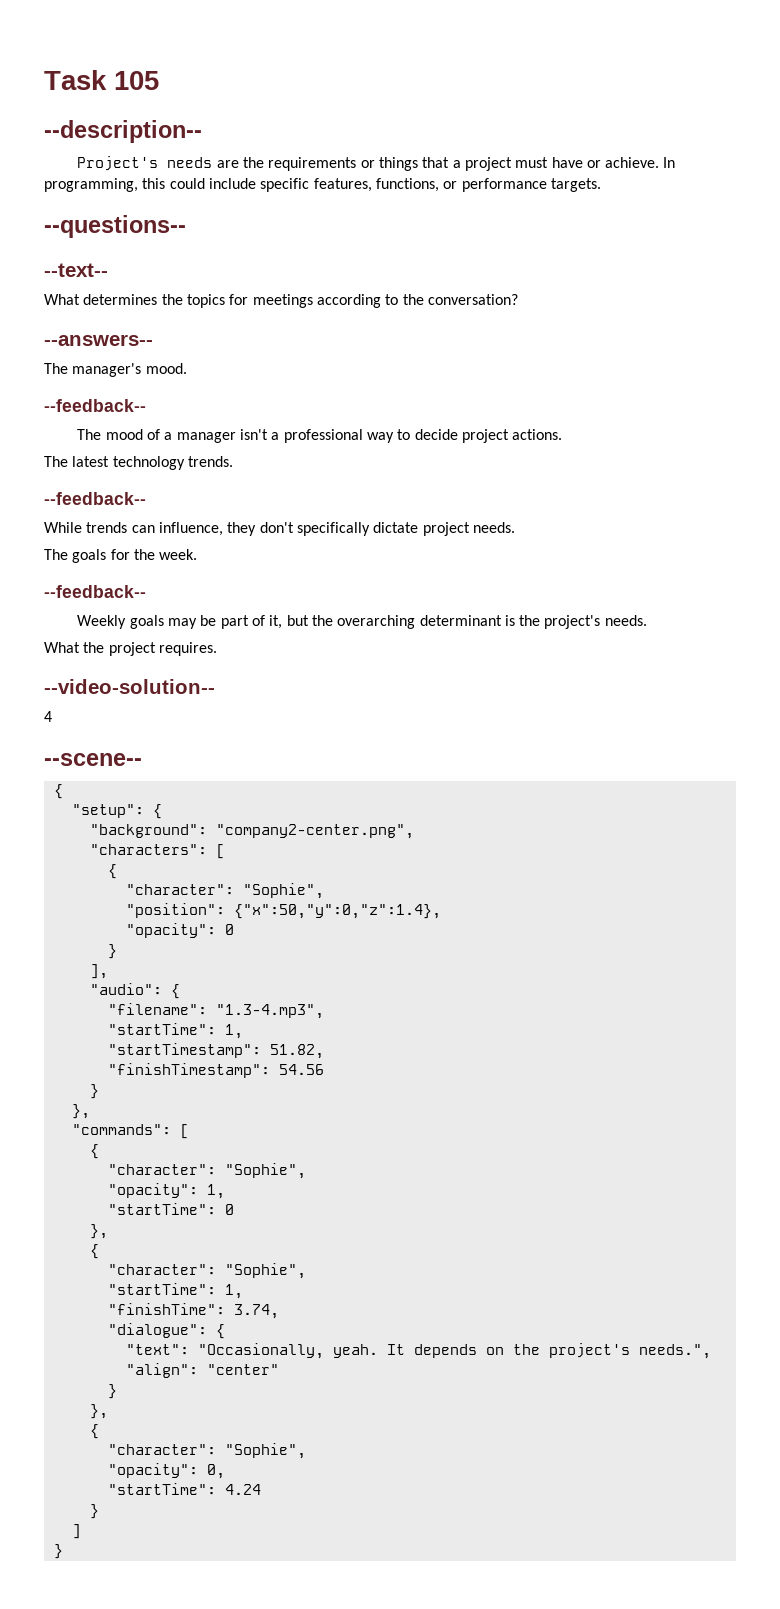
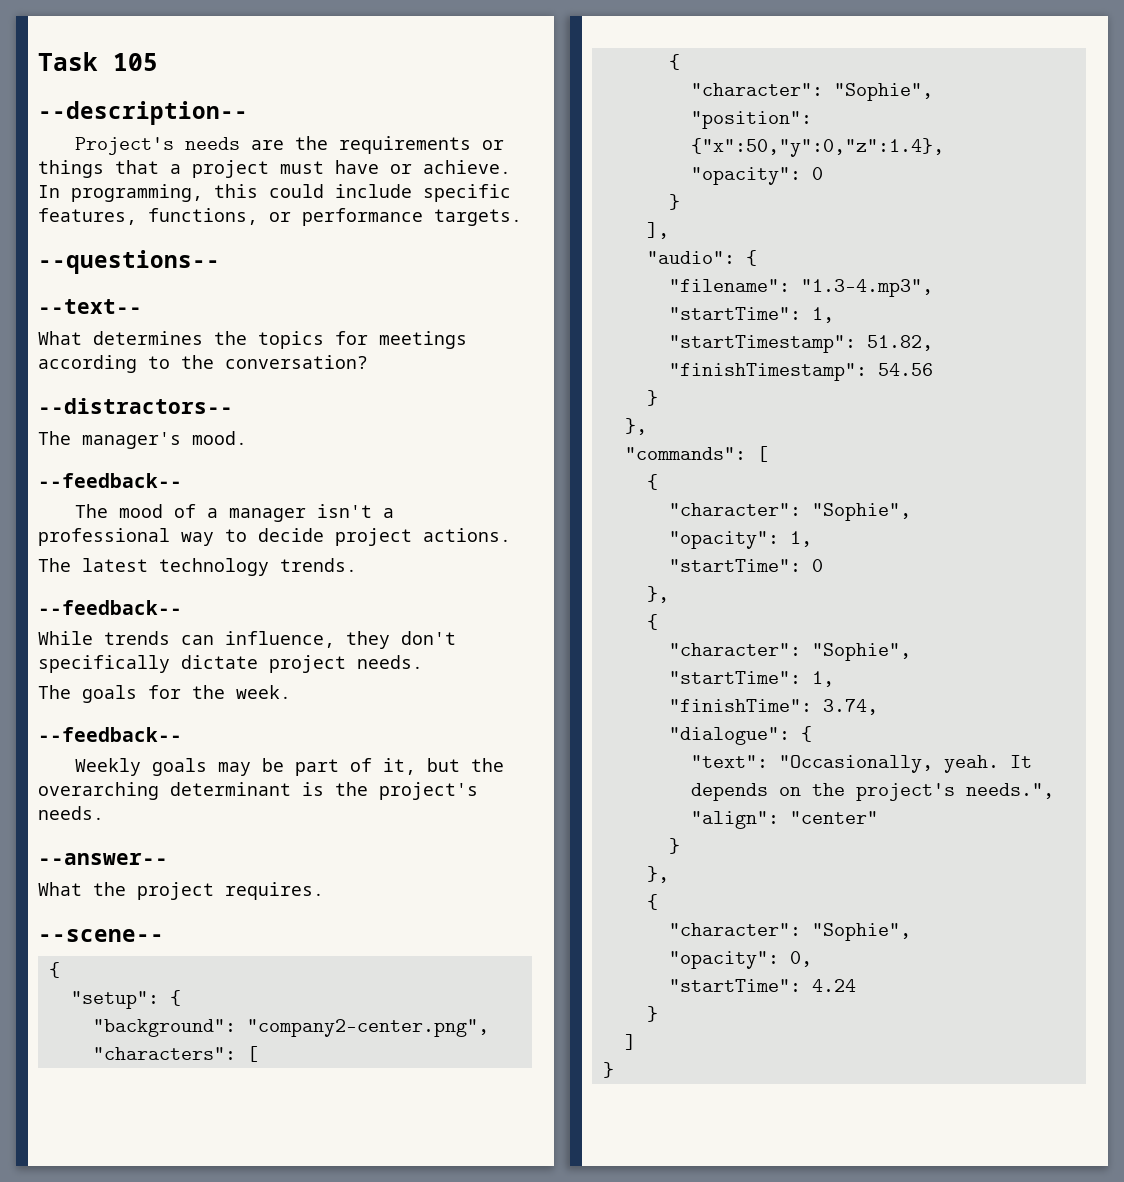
[44,334,153,346] --answers-- -> [38,398,233,414] --distractors--
(647, 620) none -> [38,853,168,865] // --answer--
[44,679,215,694] [44,711,52,722] // --video-solution-- // 4 -> (324, 891) none

